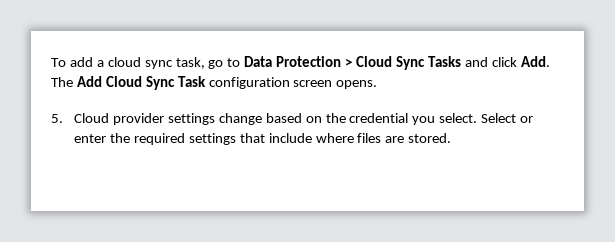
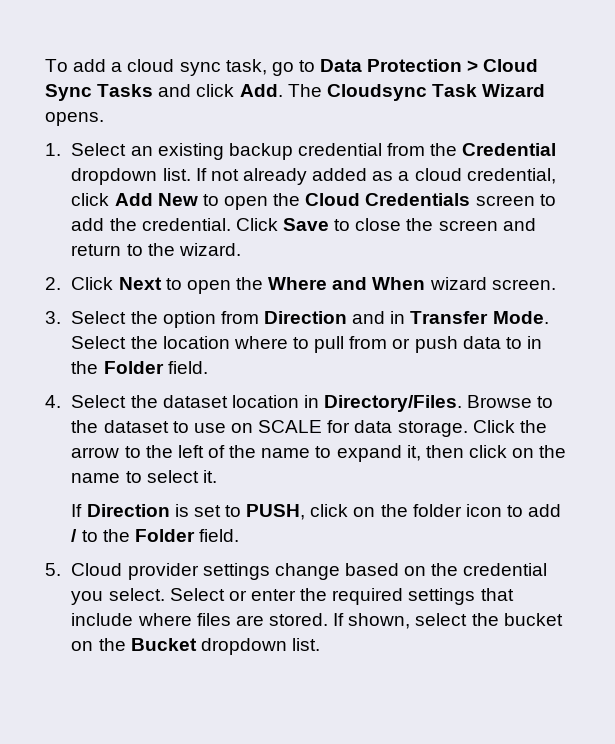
[76,76,378,90] Add Cloud Sync Task configuration screen opens. -> [326,84,546,101] [45,112,104,126] [45,143,557,160] [71,168,556,185] [71,193,556,210] [71,218,536,231] [71,243,241,256] [45,277,556,294] [45,311,549,328] [71,336,542,353] [71,361,208,374] [45,395,554,412] [71,420,547,437] [71,445,567,462] [71,470,217,483] [71,504,562,520] [71,529,239,542] Cloudsync Task Wizard opens. // 1. Select an existing backup credential from the Credential dropdown list. If not already added as a cloud credential, click Add New to open the Cloud Credentials screen to add the credential. Click Save to close the screen and return to the wizard. // 2. Click Next to open the Where and When wizard screen. // 3. Select the option from Direction and in Transfer Mode. Select the location where to pull from or push data to in the Folder field. // 4. Select the dataset location in Directory/Files. Browse to the dataset to use on SCALE for data storage. Click the arrow to the left of the name to expand it, then click on the name to select it. // If Direction is set to PUSH, click on the folder icon to add / to the Folder field.
(452, 138) none -> [333,613,563,629] [71,638,320,655] If shown, select the bucket on the Bucket dropdown list.

